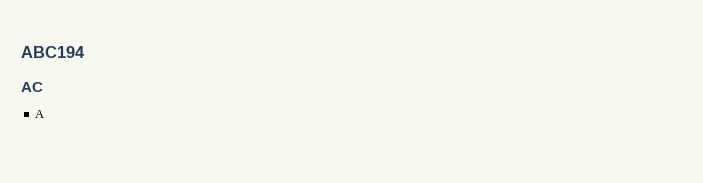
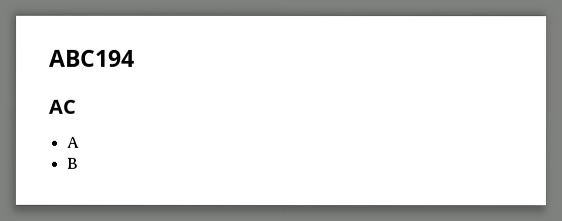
(44, 114) none -> [66,157,79,169] // B

